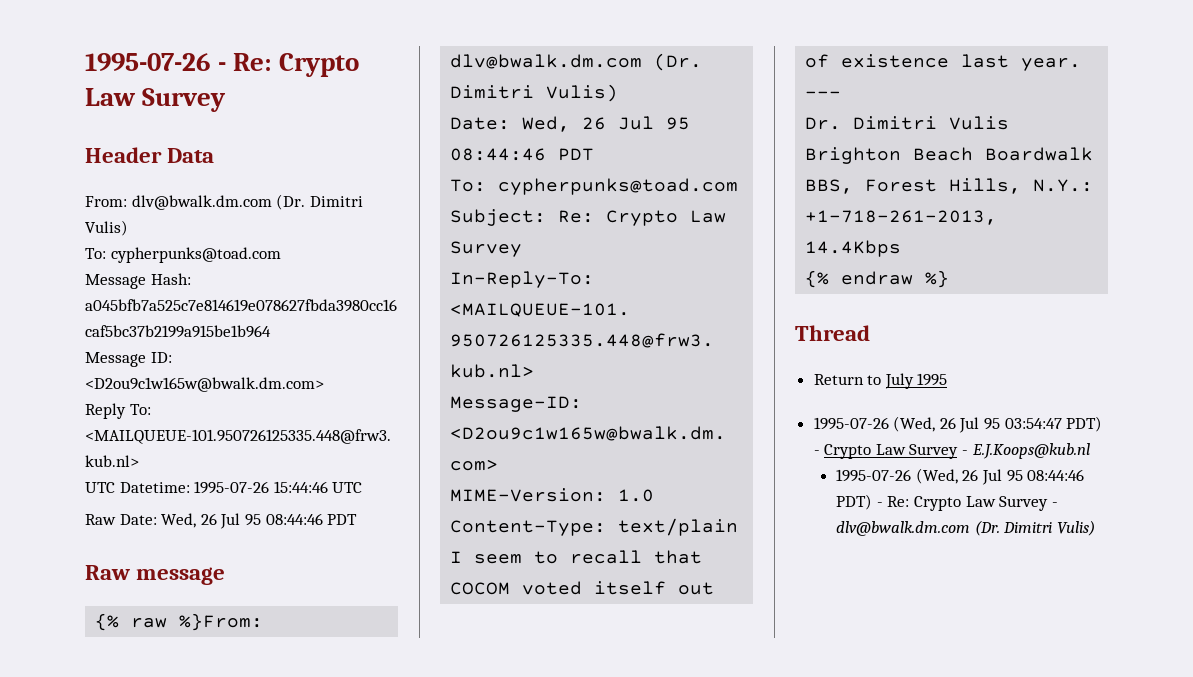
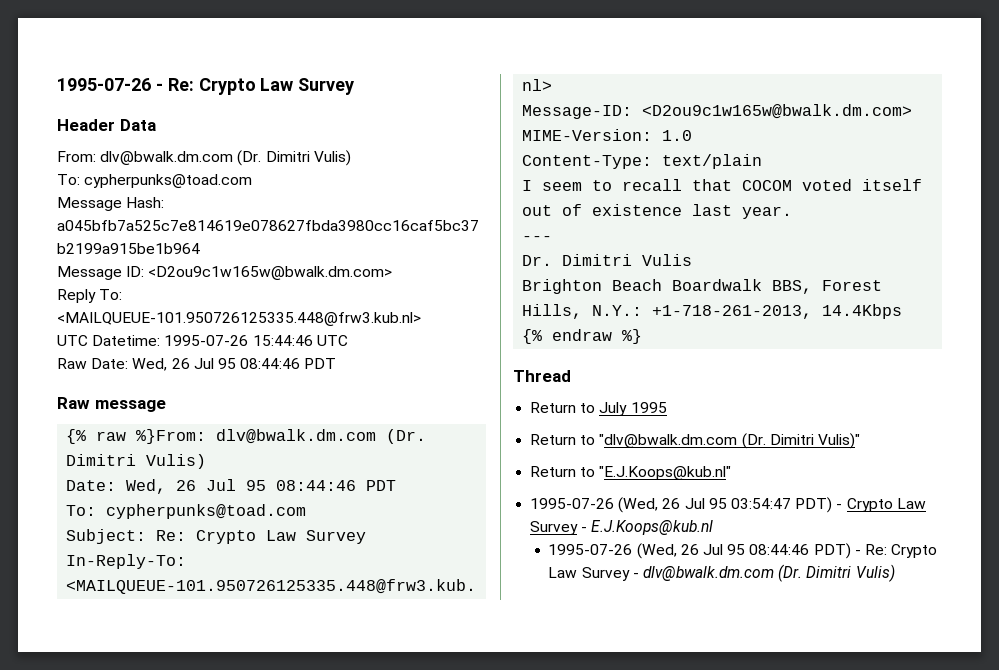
(948, 379) none -> [530,433,860,449] [530,466,732,480] // Return to "dlv@bwalk.dm.com (Dr. Dimitri Vulis)" // Return to "E.J.Koops@kub.nl"

